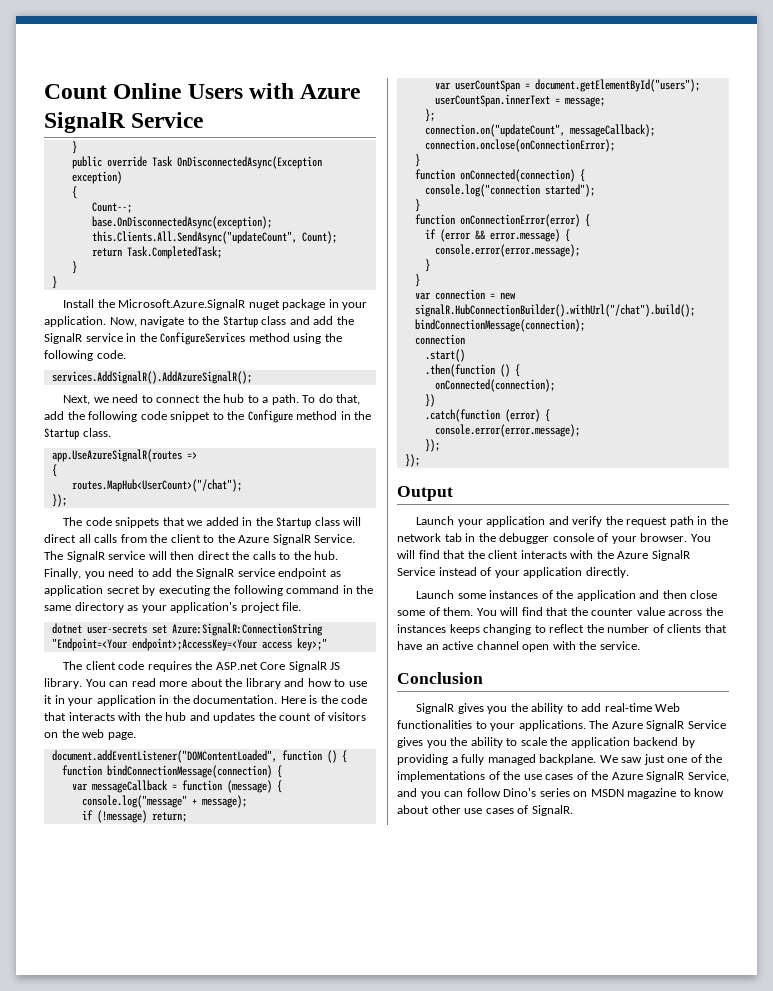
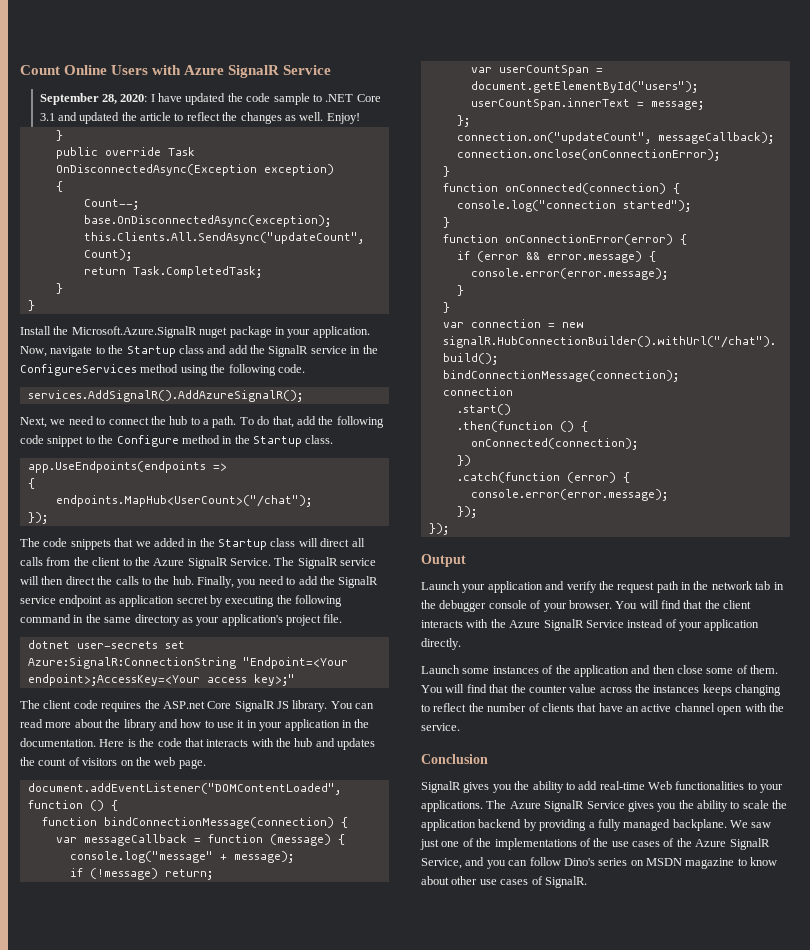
(204, 120) none -> [39,93,381,105] [39,112,360,124] // September 28, 2020: I have updated the code sample to .NET Core 3.1 and updated the article to reflect the changes as well. Enjoy!
[51,449,182,462] app.UseAzureSignalR(routes -> [27,461,206,473] app.UseEndpoints(endpoints
[71,479,242,492] routes.MapHub<UserCount>("/chat"); -> [55,495,312,507] endpoints.MapHub<UserCount>("/chat");

